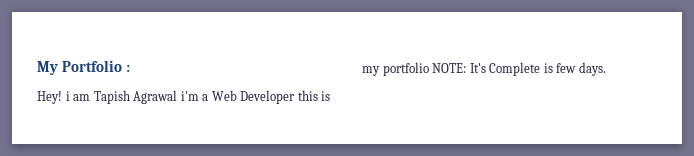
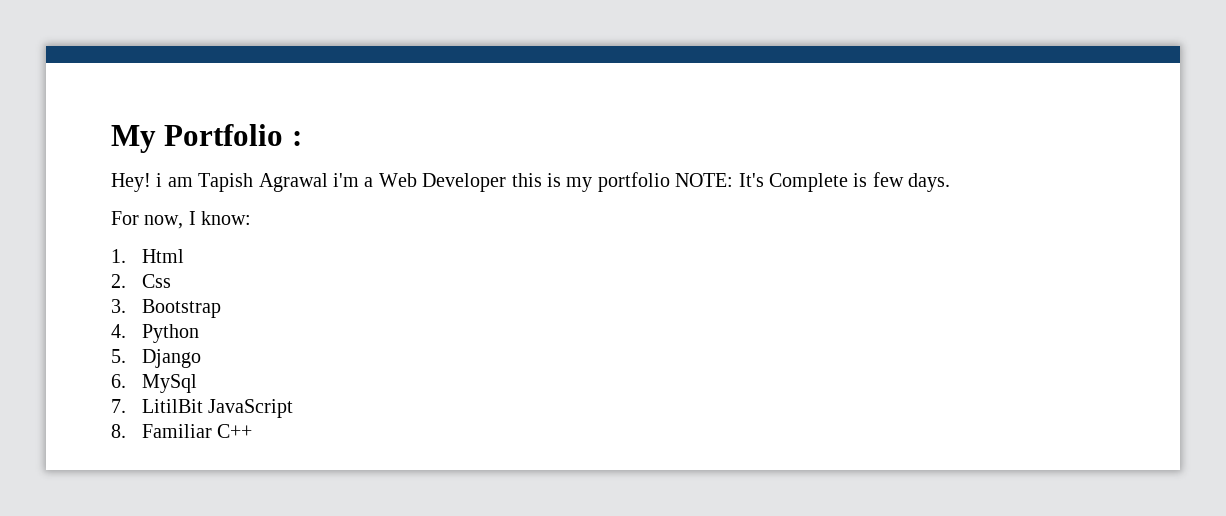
(606, 69) none -> [111,211,252,229] [111,249,184,263] [111,274,171,288] [111,299,221,318] [111,324,199,343] [111,349,201,368] [111,374,197,393] [111,399,293,418] [111,424,252,438] // For now, I know: // 1. Html // 2. Css // 3. Bootstrap // 4. Python // 5. Django // 6. MySql // 7. LitilBit JavaScript // 8. Familiar C++

